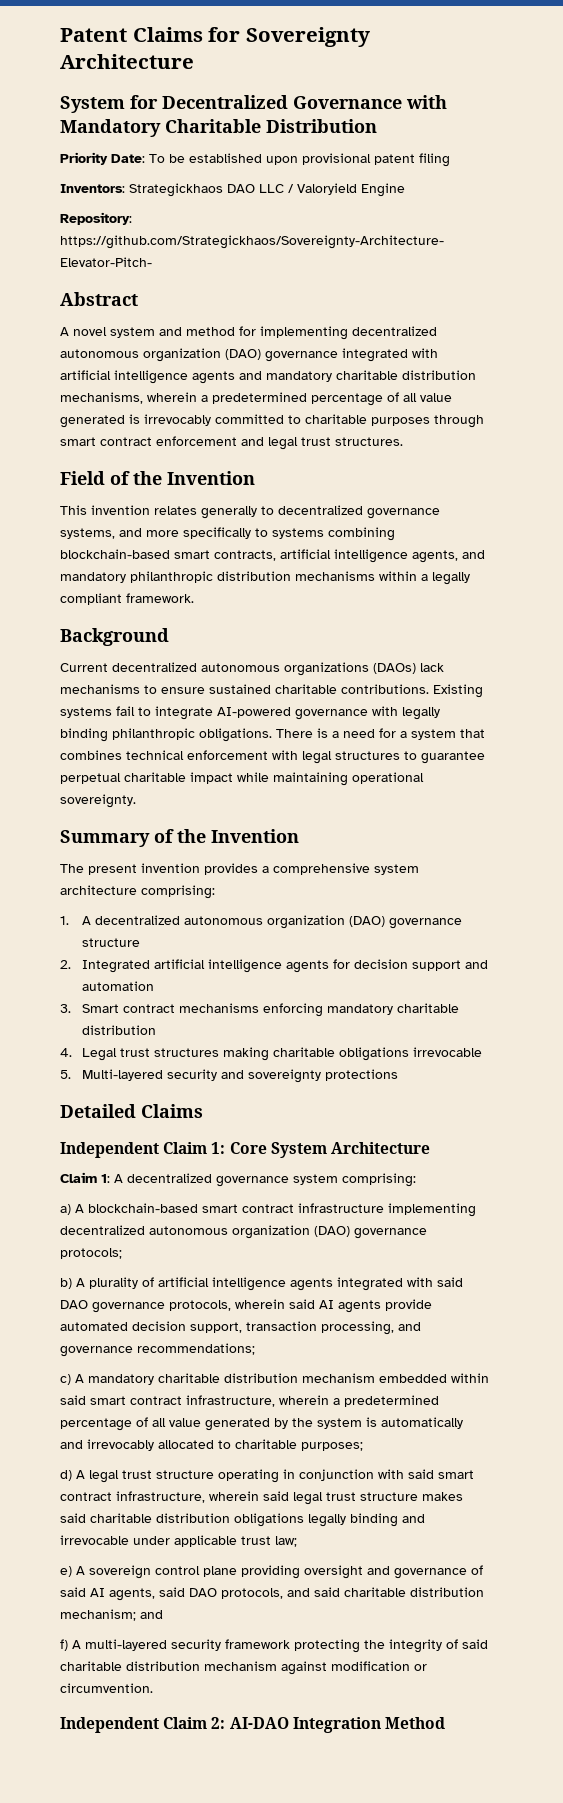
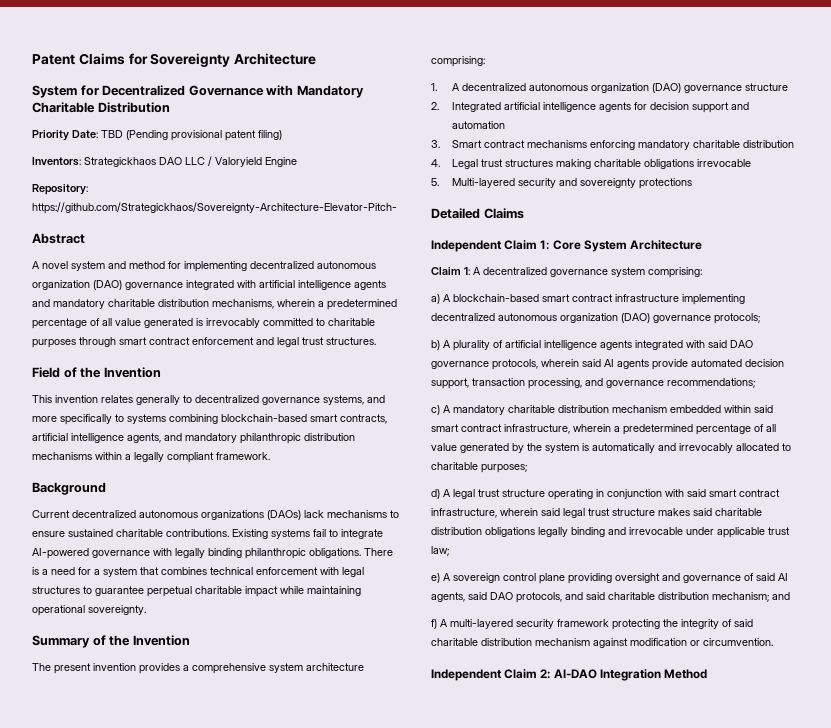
[149,153,298,165] To be established upon -> [101,130,168,140] TBD (Pending
[419,153,450,167] filing -> [258,130,282,140] filing)

